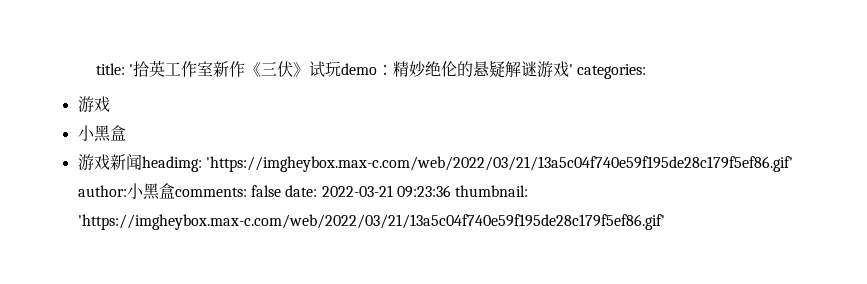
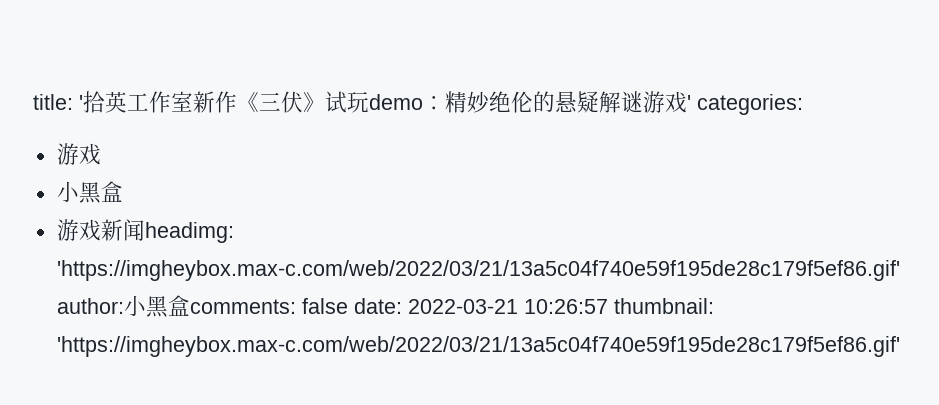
[396,185,451,198] 09:23:36 -> [523,299,608,314] 10:26:57

